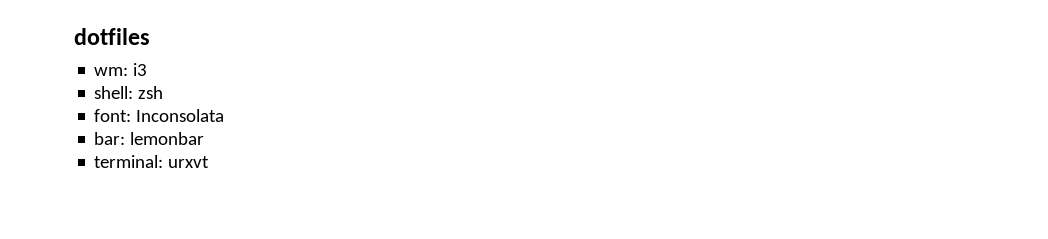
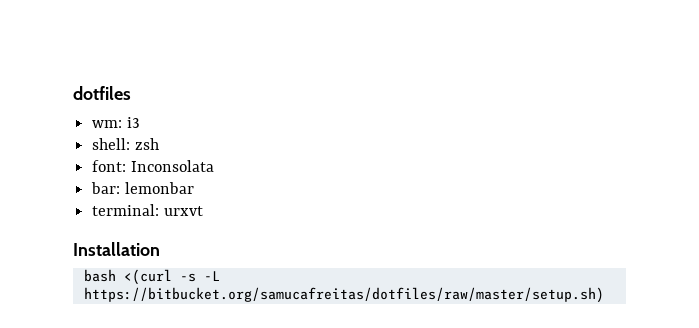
(210, 162) none -> [73,242,160,256] [83,269,220,285] [83,287,604,303] // Installation // bash <(curl -s -L https://bitbucket.org/samucafreitas/dotfiles/raw/master/setup.sh)

